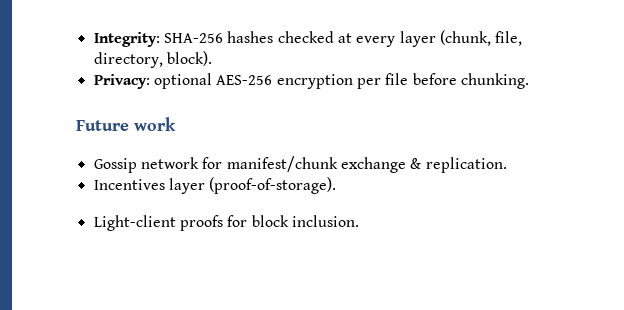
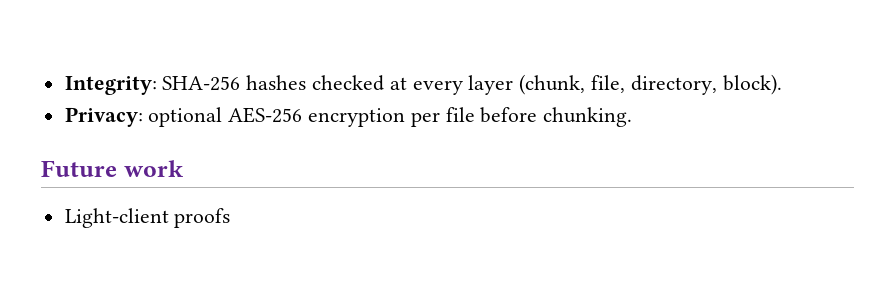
[93,156,507,173] [93,177,337,194] // Gossip network for manifest/chunk exchange & replication. // Incentives layer (proof-of-storage). -> (184, 168) none
[227,215,359,227] for block inclusion. -> (231, 218) none

